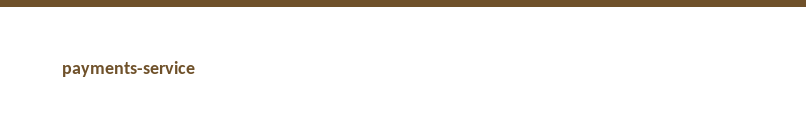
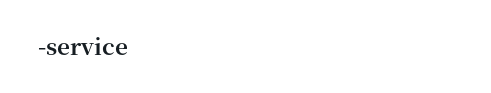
[62,61,195,77] payments-service -> [38,37,128,55] -service

